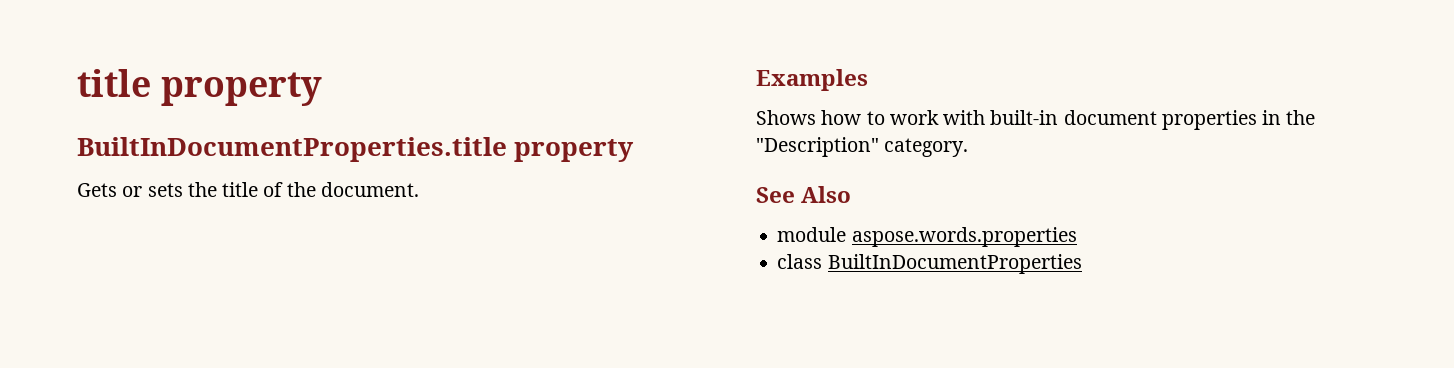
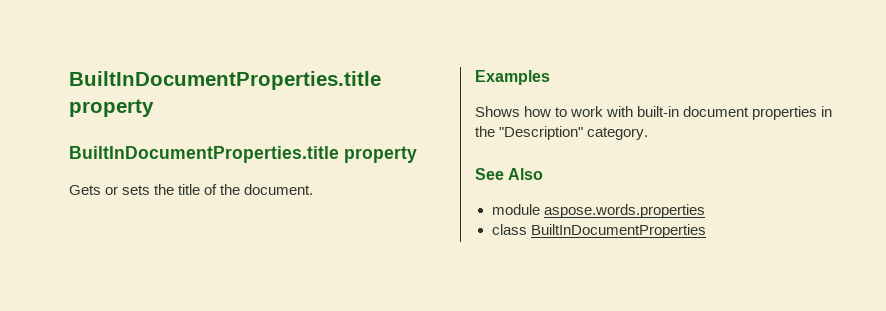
[77,69,151,97] title -> [69,71,381,90] BuiltInDocumentProperties.title

